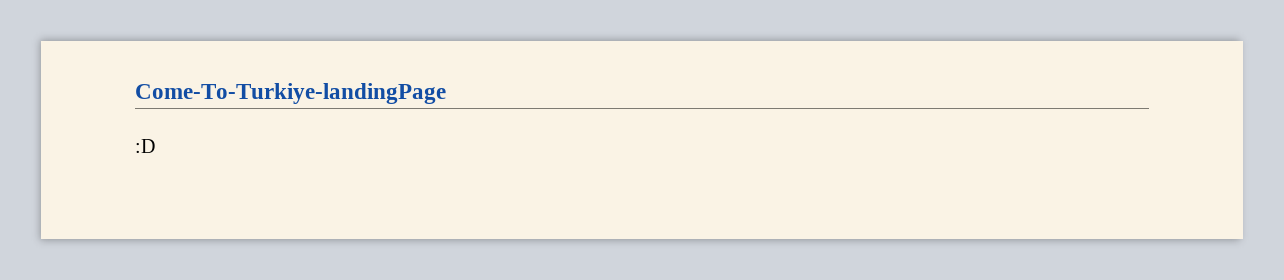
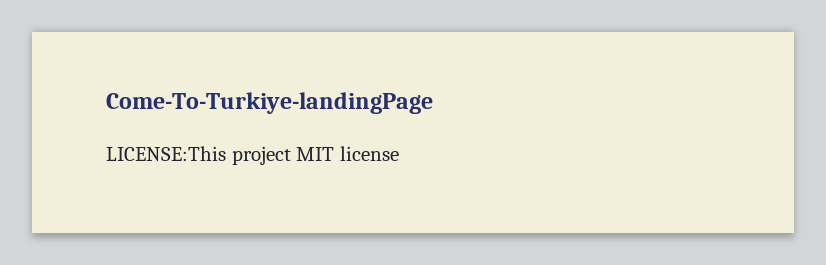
[135,139,155,153] :D -> [106,146,399,165] LICENSE:This project MIT license

